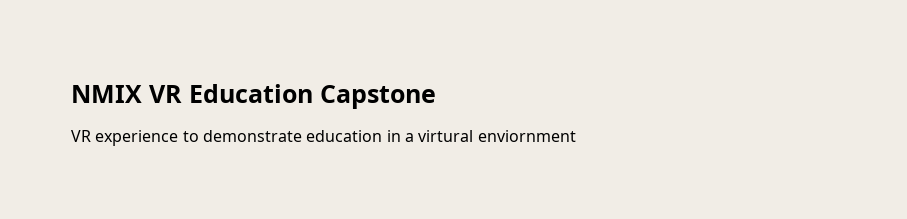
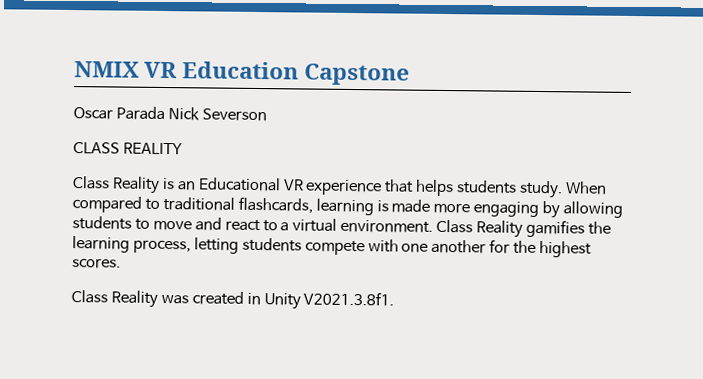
[71,130,576,146] VR experience to demonstrate education in a virtural enviornment -> [73,106,267,122] [73,142,183,156] [72,176,608,199] [72,196,624,219] [72,216,611,238] [72,236,593,258] [72,258,121,269] [71,290,395,310] Oscar Parada Nick Severson // CLASS REALITY // Class Reality is an Educational VR experience that helps students study. When compared to traditional flashcards, learning is made more engaging by allowing students to move and react to a virtual environment. Class Reality gamifies the learning process, letting students compete with one another for the highest scores. // Class Reality was created in Unity V2021.3.8f1.

